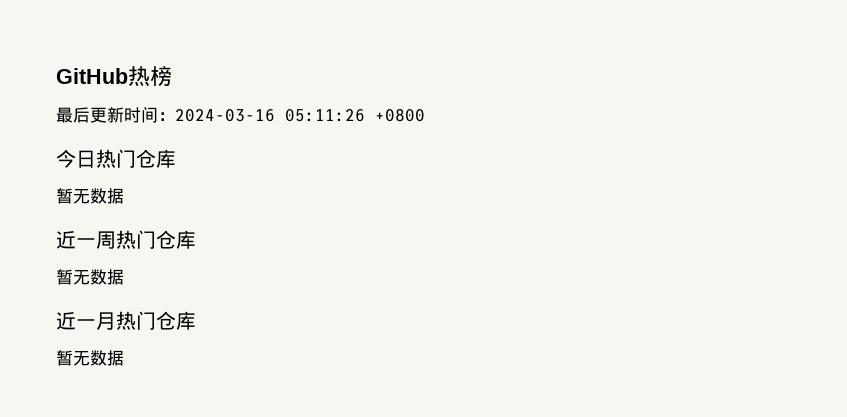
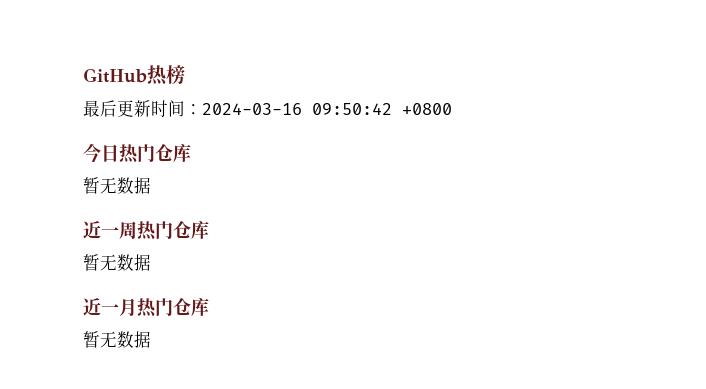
[285,109,365,122] 05:11:26 -> [312,103,392,115] 09:50:42

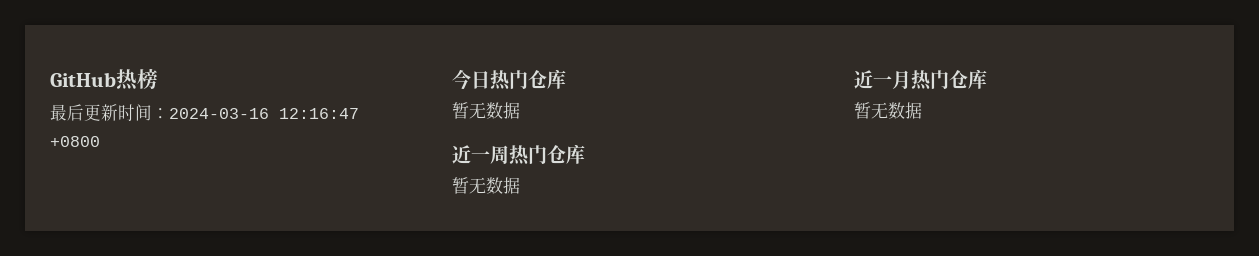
[312,103,392,115] 09:50:42 -> [279,108,359,119] 12:16:47

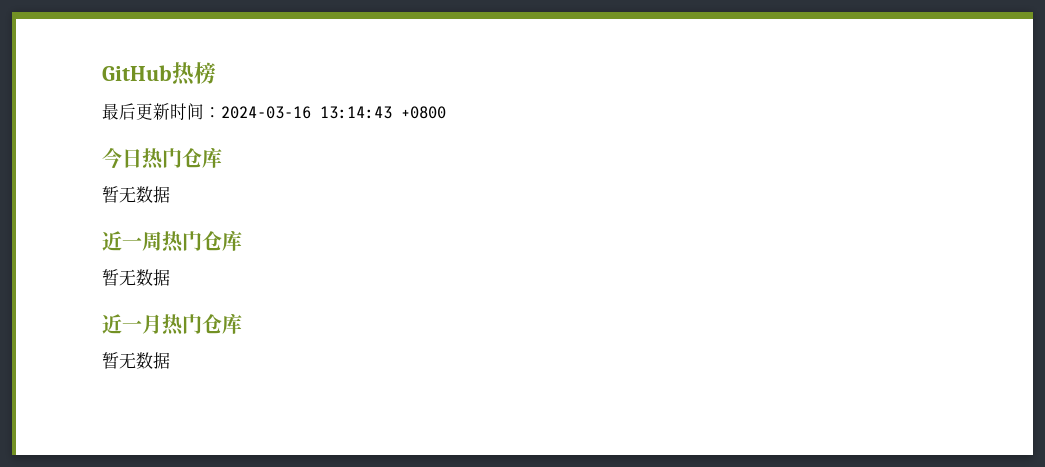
[279,108,359,119] 12:16:47 -> [320,106,392,119] 13:14:43

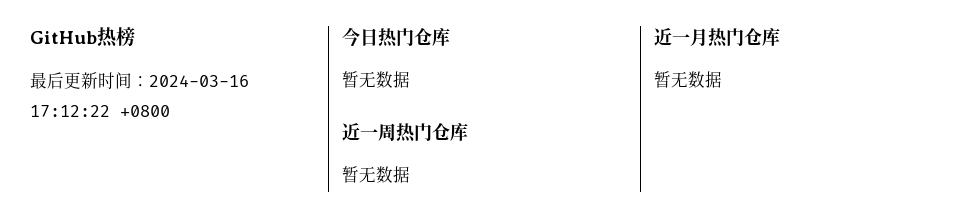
[320,106,392,119] 13:14:43 -> [30,105,110,117] 17:12:22

